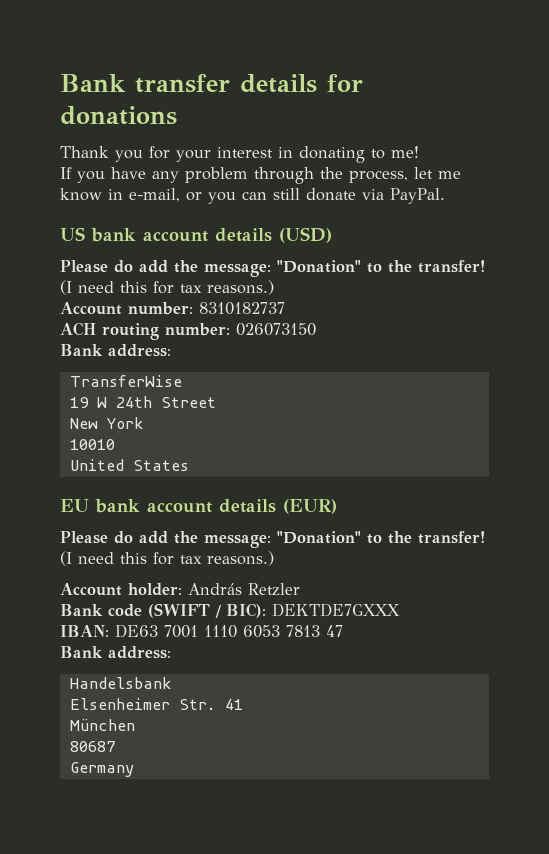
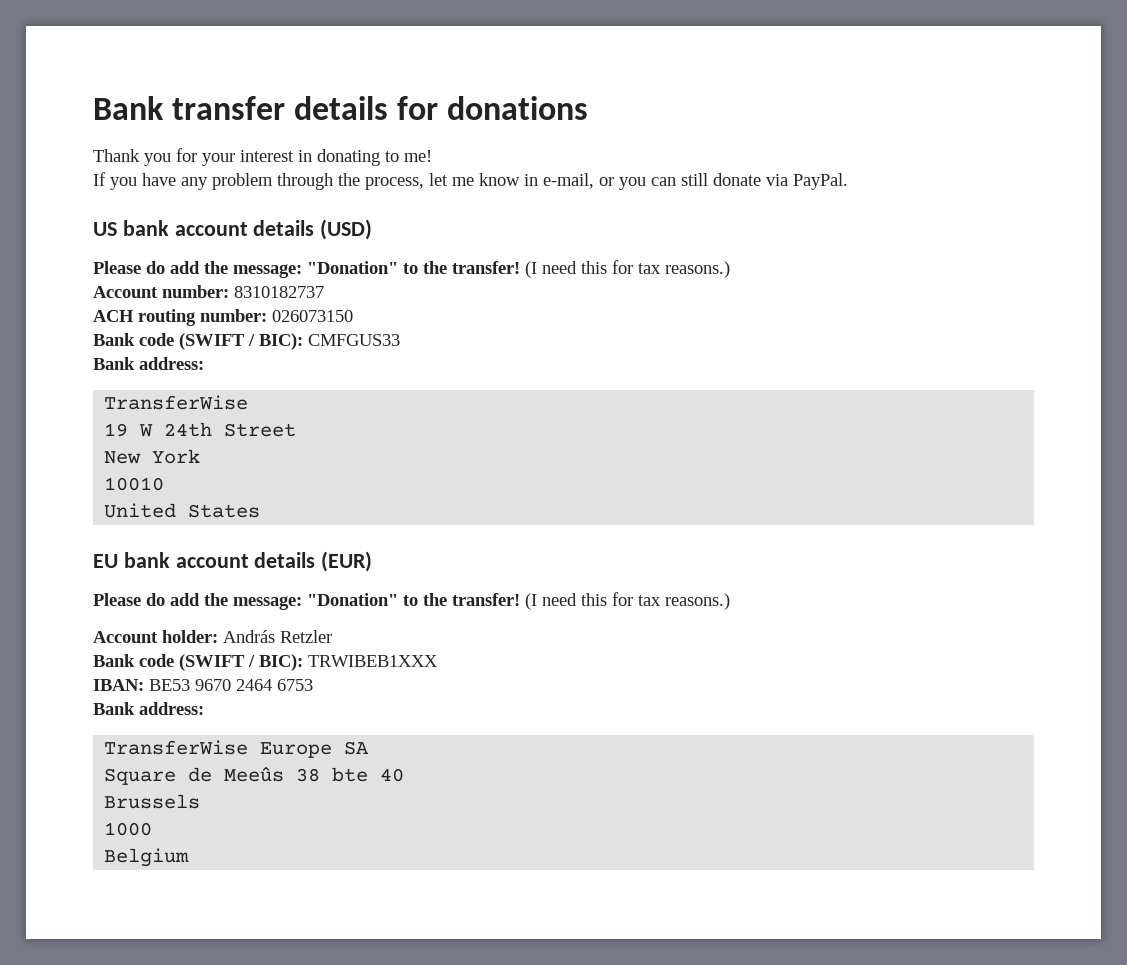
(316, 329) none -> [93,333,400,350] // Bank code (SWIFT / BIC): CMFGUS33
[272,603,400,617] DEKTDE7GXXX -> [308,655,438,667] TRWIBEB1XXX
[115,624,343,638] [60,646,171,659] [69,677,172,689] [69,698,243,710] [69,719,135,731] [69,741,115,752] [69,762,134,777] DE63 7001 1110 6053 7813 47 // Bank address: // Handelsbank // Elsenheimer Str. 41 // München // 80687 // Germany -> [149,679,313,691] [93,702,204,715] [104,740,370,758] [104,767,405,785] [104,794,201,809] [104,822,153,836] [104,848,190,867] BE53 9670 2464 6753 // Bank address: // TransferWise Europe SA // Square de Meeûs 38 bte 40 // Brussels // 1000 // Belgium

